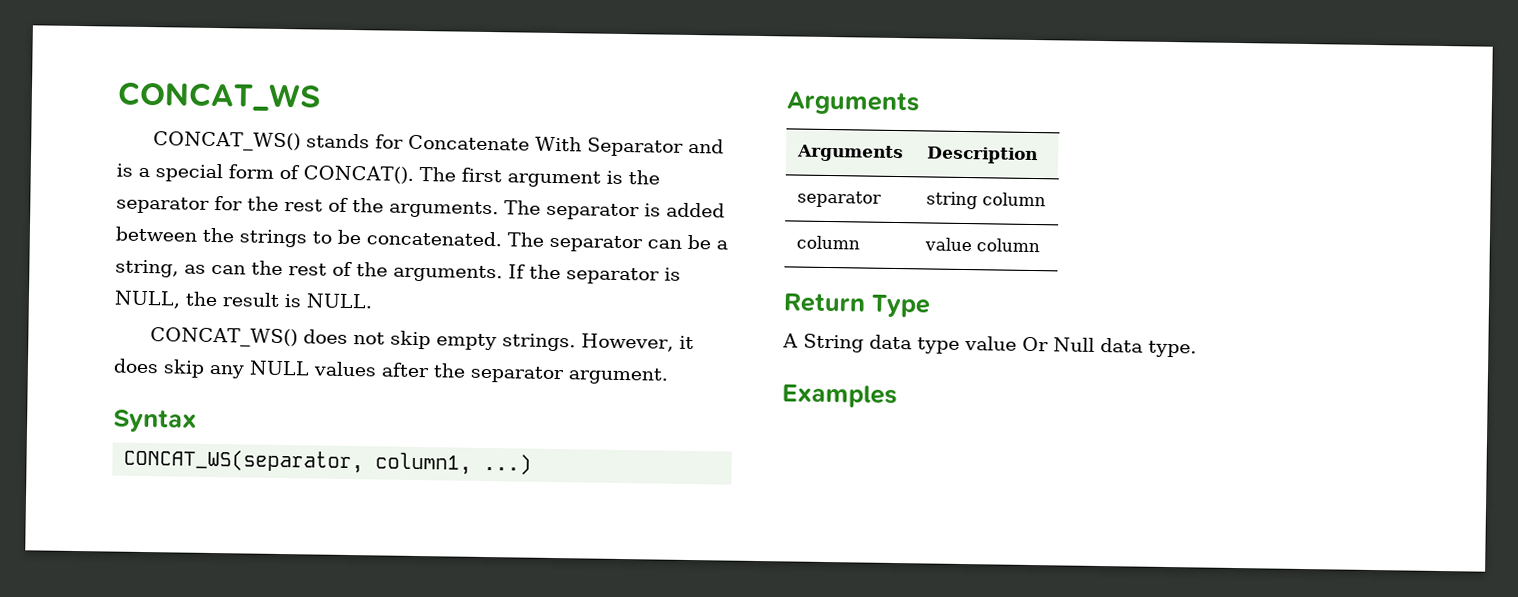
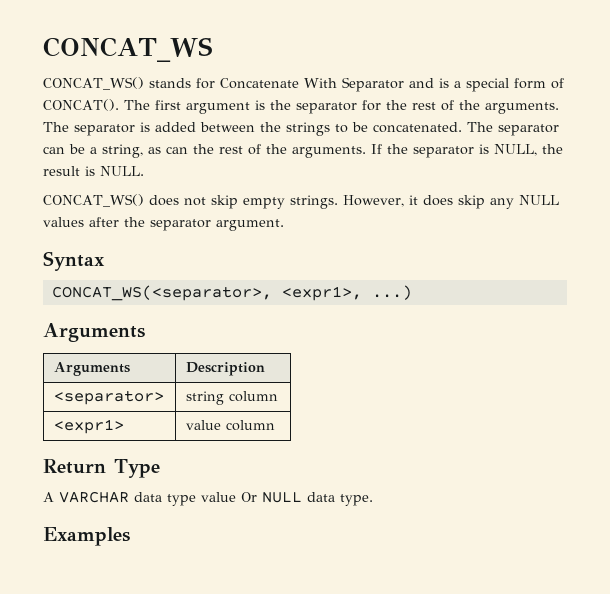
[123,448,473,475] CONCAT_WS(separator, column1, -> [51,285,362,301] CONCAT_WS(<separator>, <expr1>,
[796,190,882,208] separator -> [53,390,164,405] <separator>
[795,235,860,250] column -> [53,419,124,434] <expr1>
[803,333,864,353] String -> [59,491,129,503] VARCHAR
[1053,337,1095,352] Null -> [262,492,302,503] NULL

